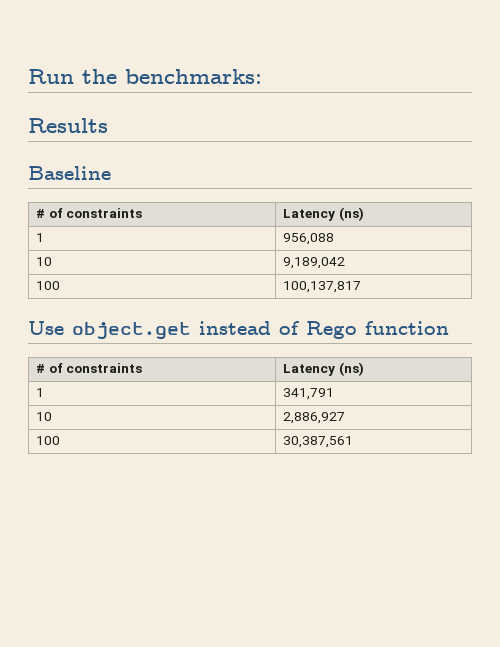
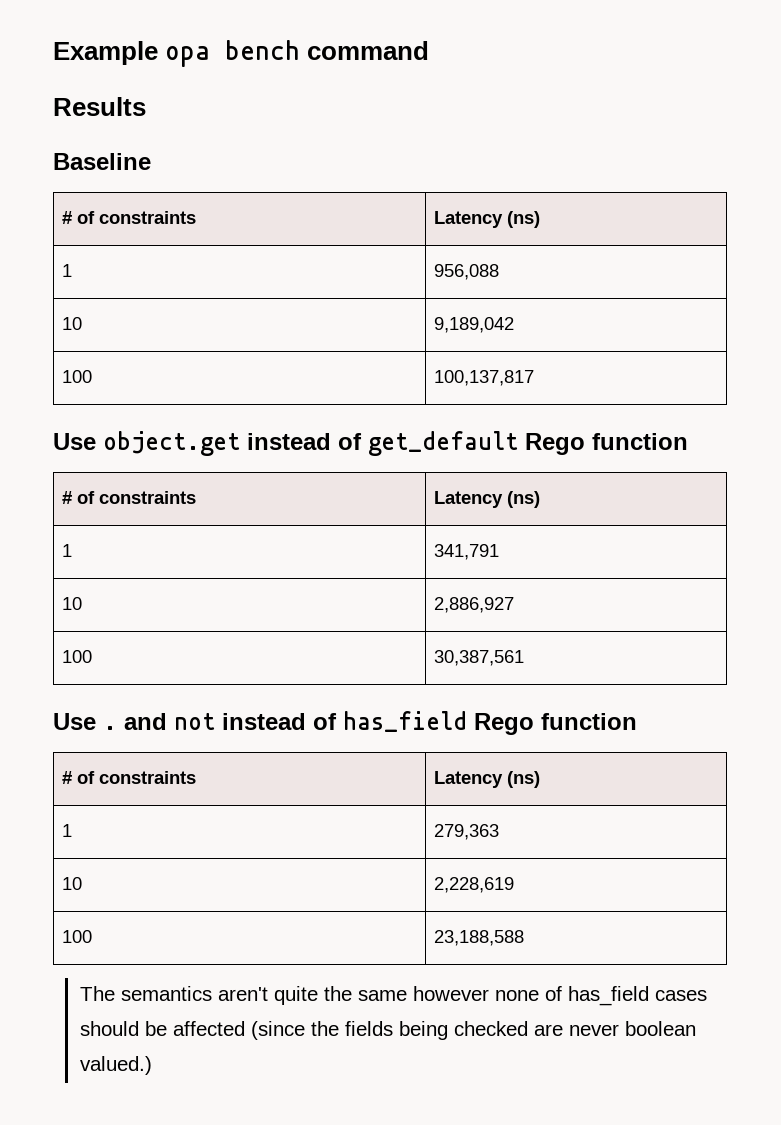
[28,69,262,84] Run the benchmarks: -> [53,40,430,67] Example opa bench command
(300, 328) none -> [368,431,518,456] get_default
(354, 442) none -> [53,711,637,735] [62,771,197,784] [434,771,541,788] [62,824,73,837] [434,824,500,840] [62,877,83,890] [434,877,515,893] [62,930,93,943] [434,930,525,946] [79,986,707,1006] [79,1021,696,1040] [79,1056,152,1075] // Use . and not instead of has_field Rego function // # of constraints | Latency (ns) // 1 | 279,363 // 10 | 2,228,619 // 100 | 23,188,588 // The semantics aren't quite the same however none of has_field cases should be affected (since the fields being checked are never boolean valued.)

